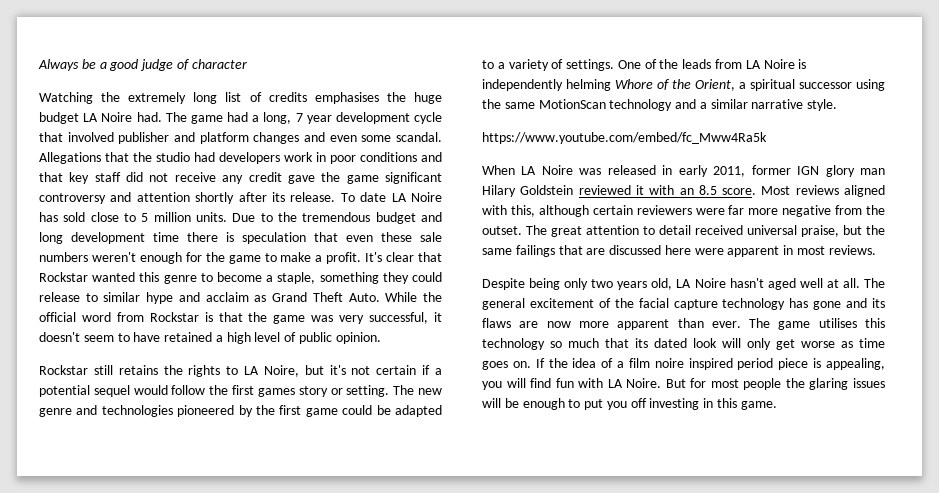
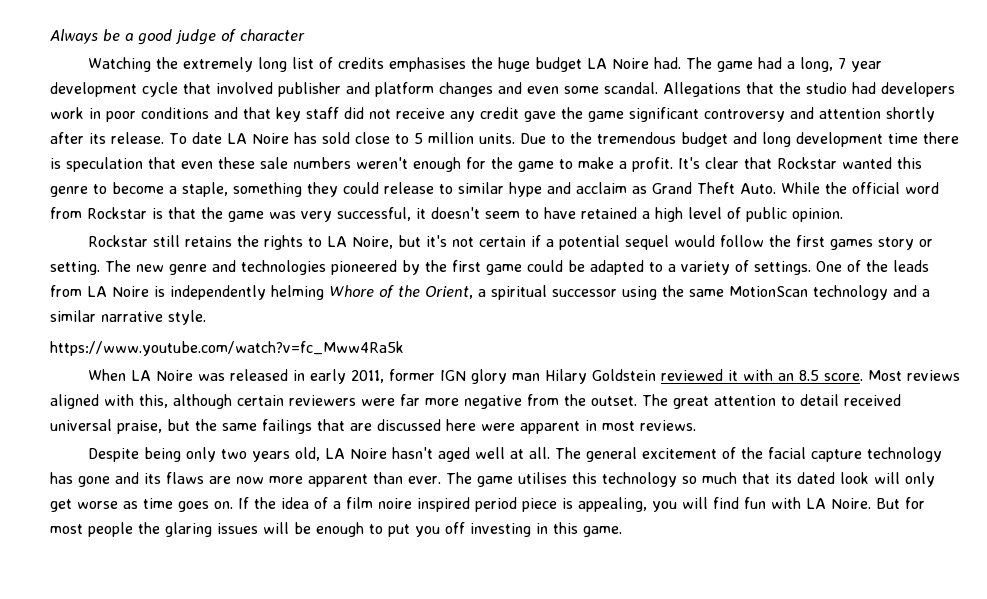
[482,132,767,144] https://www.youtube.com/embed/fc_Mww4Ra5k -> [50,341,404,356] https://www.youtube.com/watch?v=fc_Mww4Ra5k

